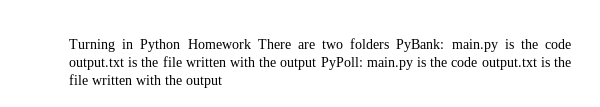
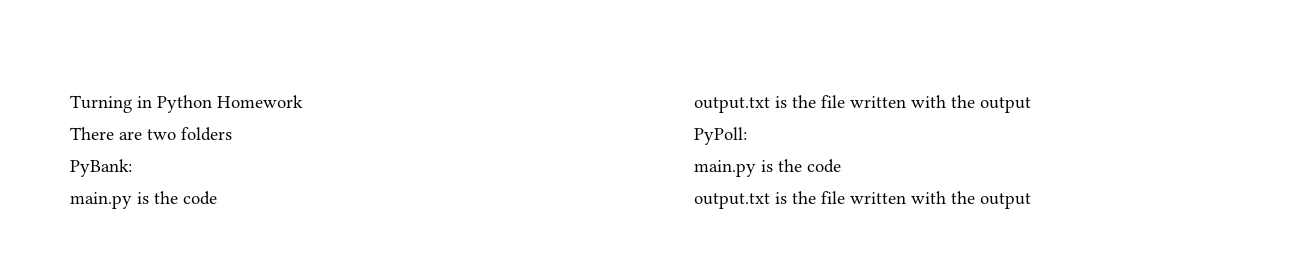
(251, 44) none -> (303, 101) //
(390, 43) none -> (232, 134) //
[451,39,572,52] [69,56,317,70] main.py is the code output.txt is the file written with the output -> [70,191,217,209] [694,95,1031,113] // main.py is the code // output.txt is the file written with the output //
[366,57,478,70] main.py is the code -> [694,159,841,177] // main.py is the code //

